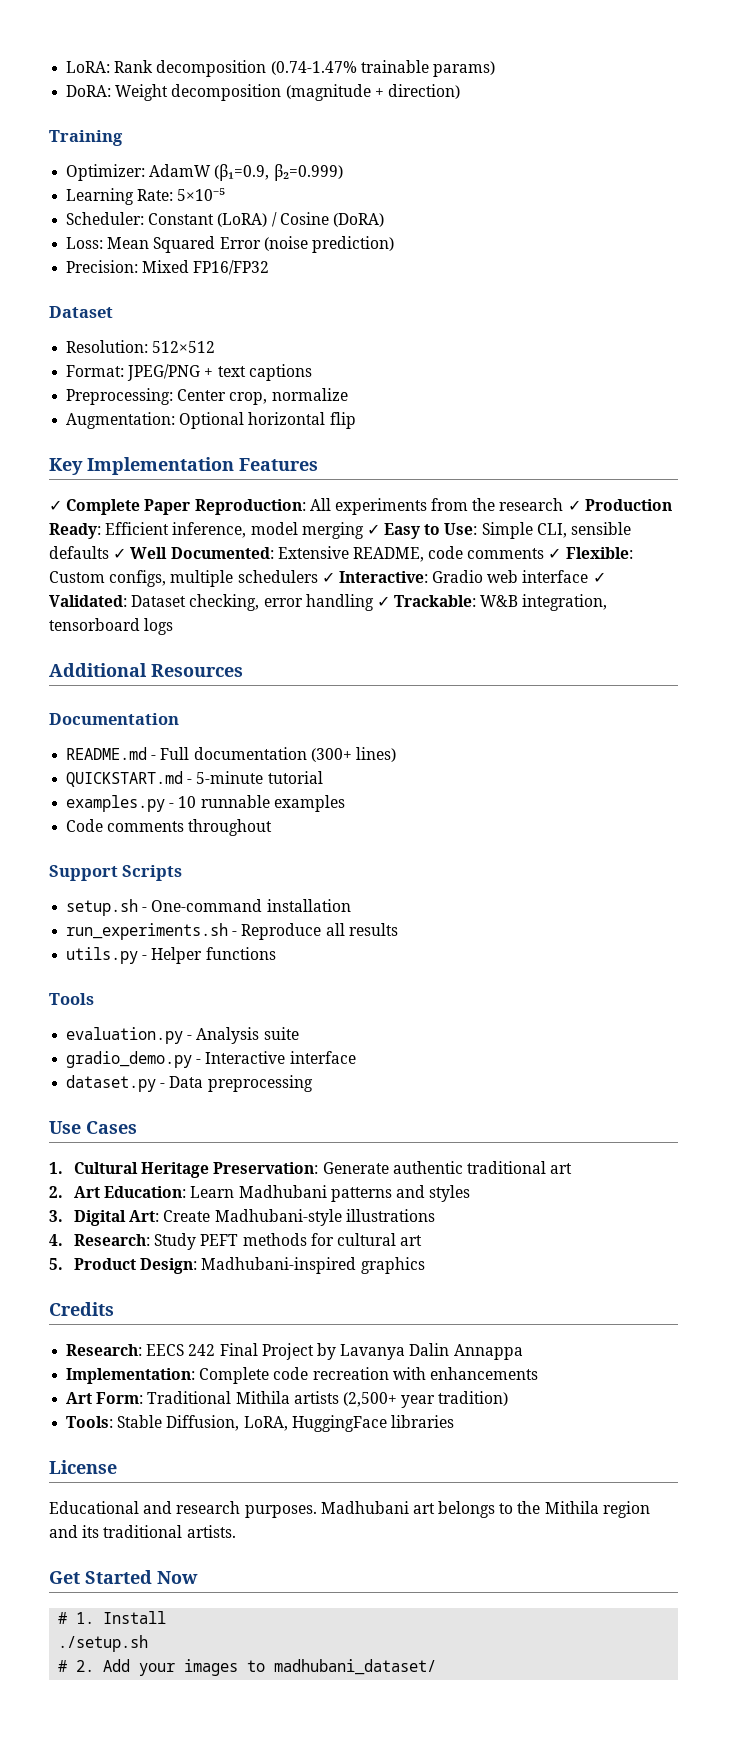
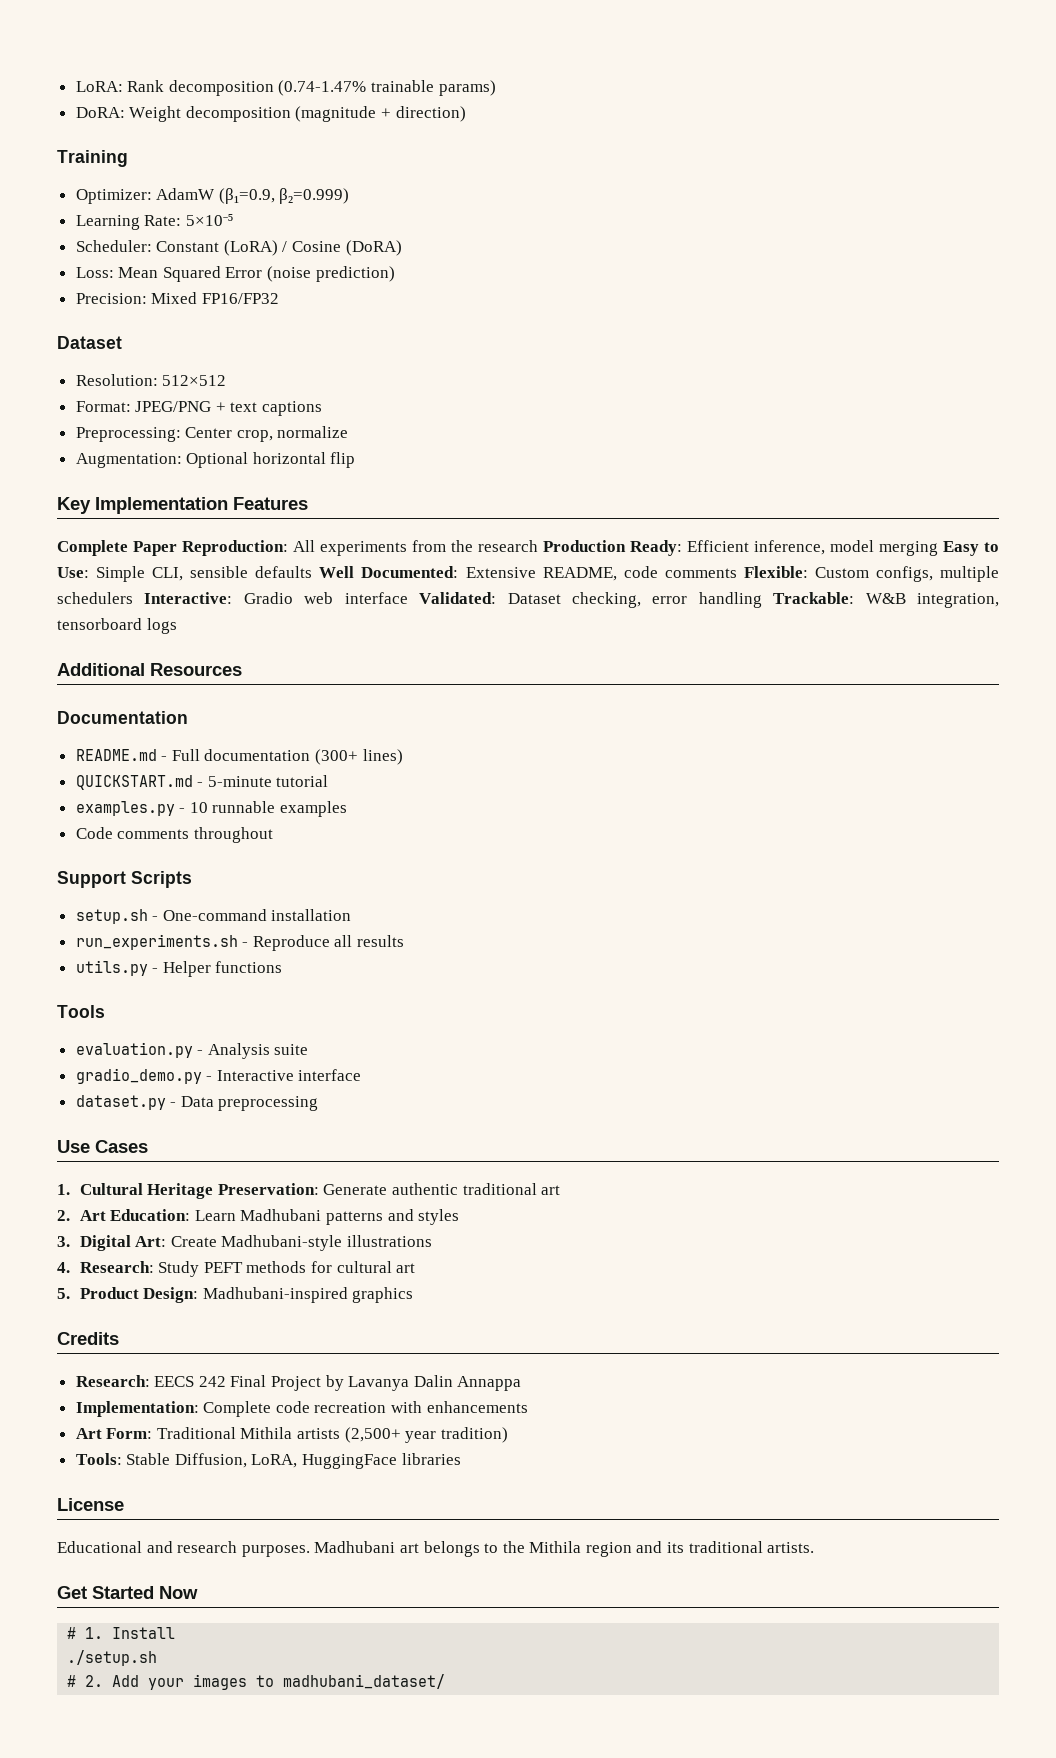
[49,500,62,511] ✓ -> (308, 503) none
[567,500,581,511] ✓ -> (538, 546) none
[366,524,380,535] ✓ -> (938, 548) none
[113,548,127,559] ✓ -> (313, 572) none
[548,548,562,559] ✓ -> (737, 573) none
[321,572,335,583] ✓ -> (133, 598) none
[592,572,606,583] ✓ -> (408, 598) none
[376,596,390,607] ✓ -> (762, 600) none

